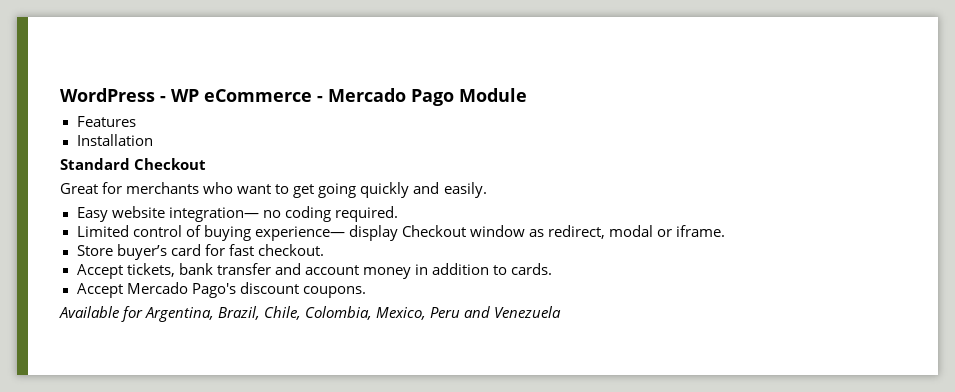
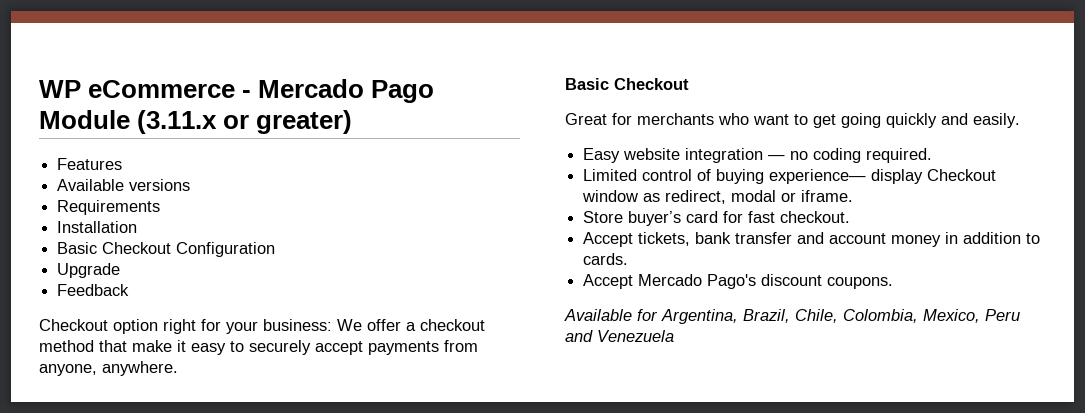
[60,88,166,102] WordPress - -> (39, 89) none
[76,116,136,127] [76,134,153,146] [60,158,130,170] // Features // Installation // Standard -> [137,110,353,134] [57,158,123,170] [57,179,191,191] [57,200,161,215] [57,221,138,233] [57,242,276,257] [57,263,121,278] [57,284,130,296] [39,319,485,334] [39,340,478,355] [39,361,178,376] [565,78,609,90] (3.11.x or greater) // Features // Available versions // Requirements // Installation // Basic Checkout Configuration // Upgrade // Feedback // Checkout option right for your business: We offer a checkout method that make it easy to securely accept payments from anyone, anywhere. // Basic
[168,207,259,222] integration— -> [685,148,786,163] integration —

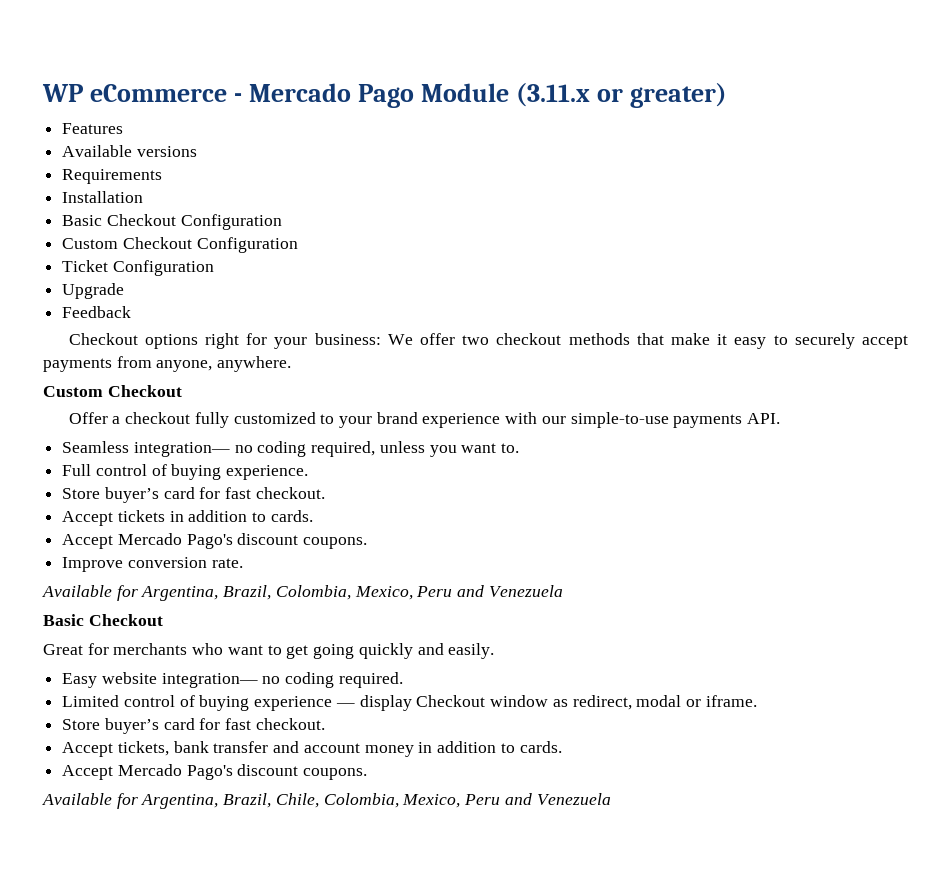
(276, 249) none -> [62,237,298,253] [62,260,214,276] // Custom Checkout Configuration // Ticket Configuration
[113,319,158,334] option -> [144,334,198,349] options
[406,319,485,331] [39,340,94,352] a checkout method -> [462,333,630,345] two checkout methods
(178, 368) none -> [43,385,182,397] [68,412,781,428] [62,441,520,457] [62,464,309,480] [62,487,325,503] [62,510,313,526] [62,533,368,549] [62,557,243,572] [42,585,563,601] // Custom Checkout // Offer a checkout fully customized to your brand experience with our simple-to-use payments API. // Seamless integration— no coding required, unless you want to. // Full control of buying experience. // Store buyer’s card for fast checkout. // Accept tickets in addition to cards. // Accept Mercado Pago's discount coupons. // Improve conversion rate. // Available for Argentina, Brazil, Colombia, Mexico, Peru and Venezuela
[685,148,786,163] integration — -> [161,673,258,688] integration—
[769,169,867,184] experience— -> [254,696,355,711] experience —

